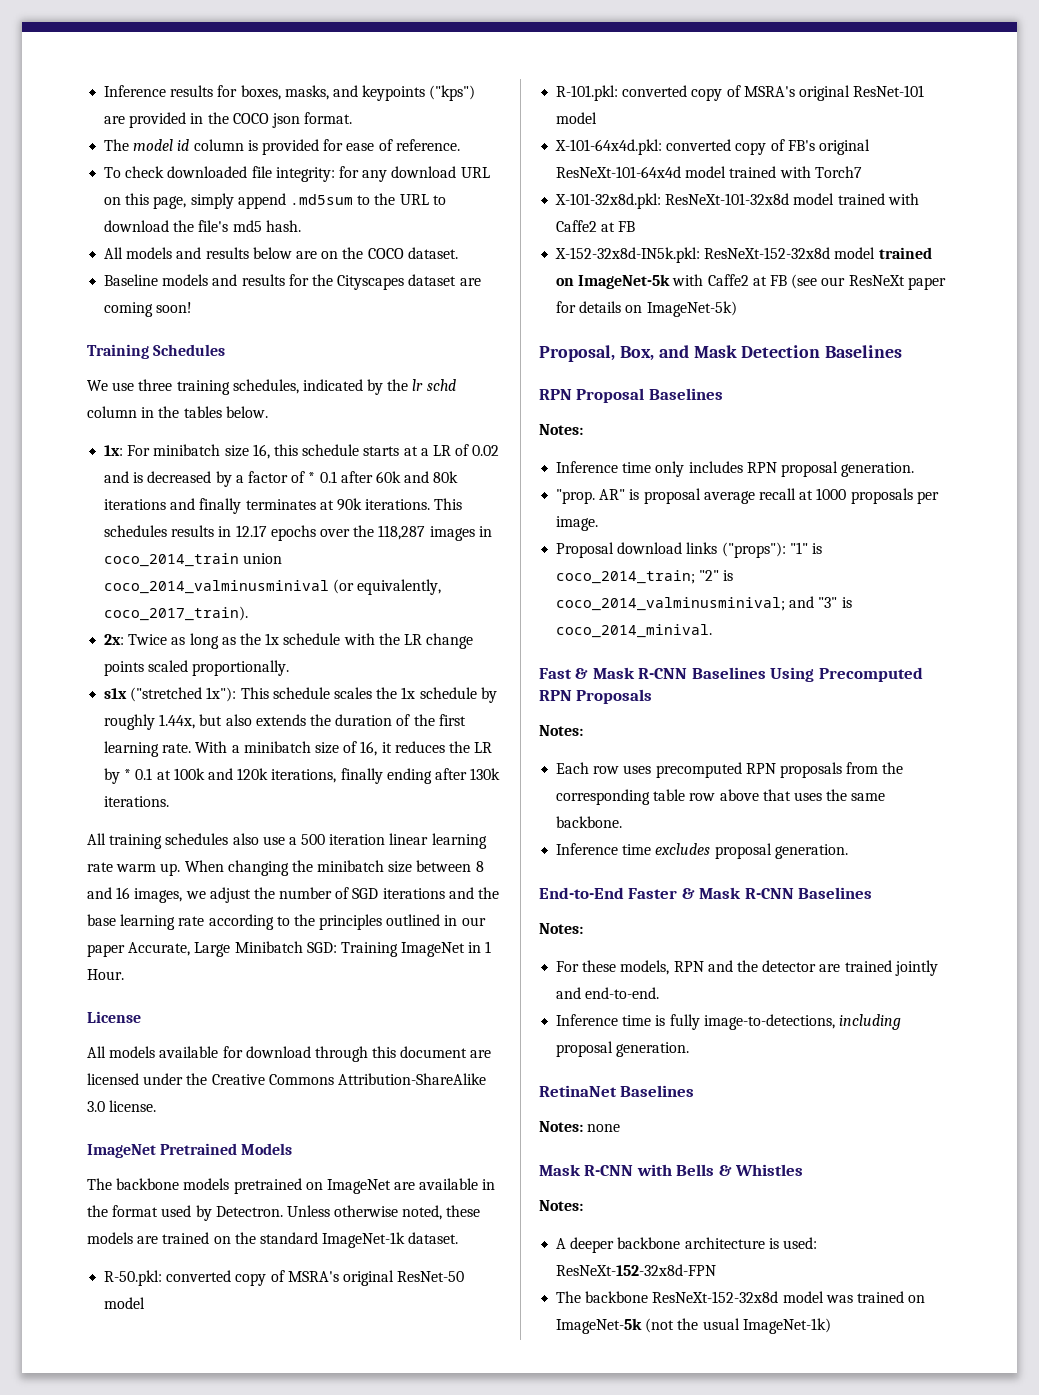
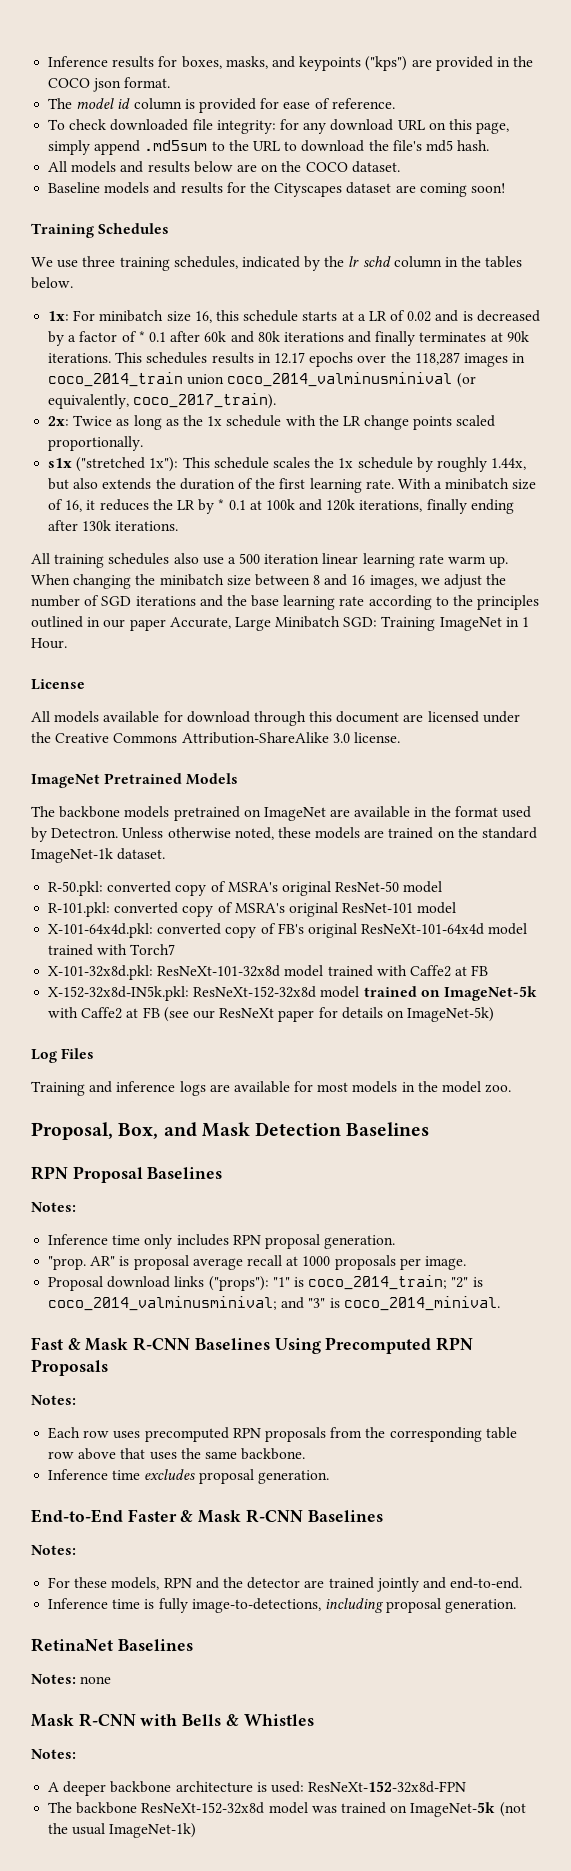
(737, 309) none -> [31,1048,95,1063] [31,1081,512,1096] // Log Files // Training and inference logs are available for most models in the model zoo.

